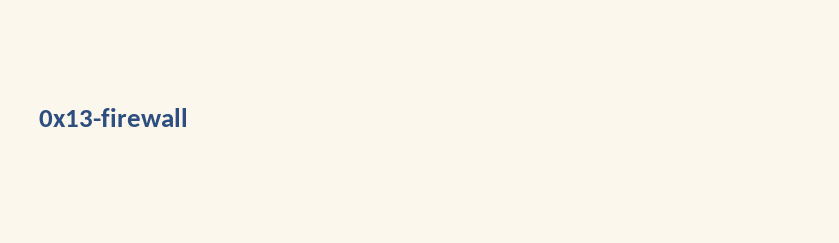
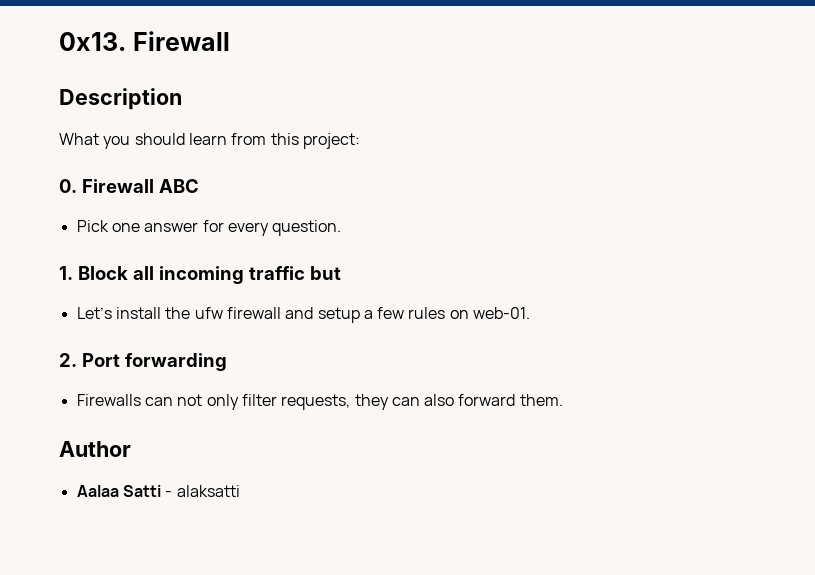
[39,108,188,127] 0x13-firewall -> [59,31,230,51] [59,88,182,110] [59,133,360,149] [59,179,199,193] [76,220,342,236] [59,266,341,284] [76,307,531,323] [59,353,227,371] [76,394,563,410] [59,441,131,457] [76,485,240,497] 0x13. Firewall // Description // What you should learn from this project: // 0. Firewall ABC // Pick one answer for every question. // 1. Block all incoming traffic but // Let’s install the ufw firewall and setup a few rules on web-01. // 2. Port forwarding // Firewalls can not only filter requests, they can also forward them. // Author // Aalaa Satti - alaksatti

